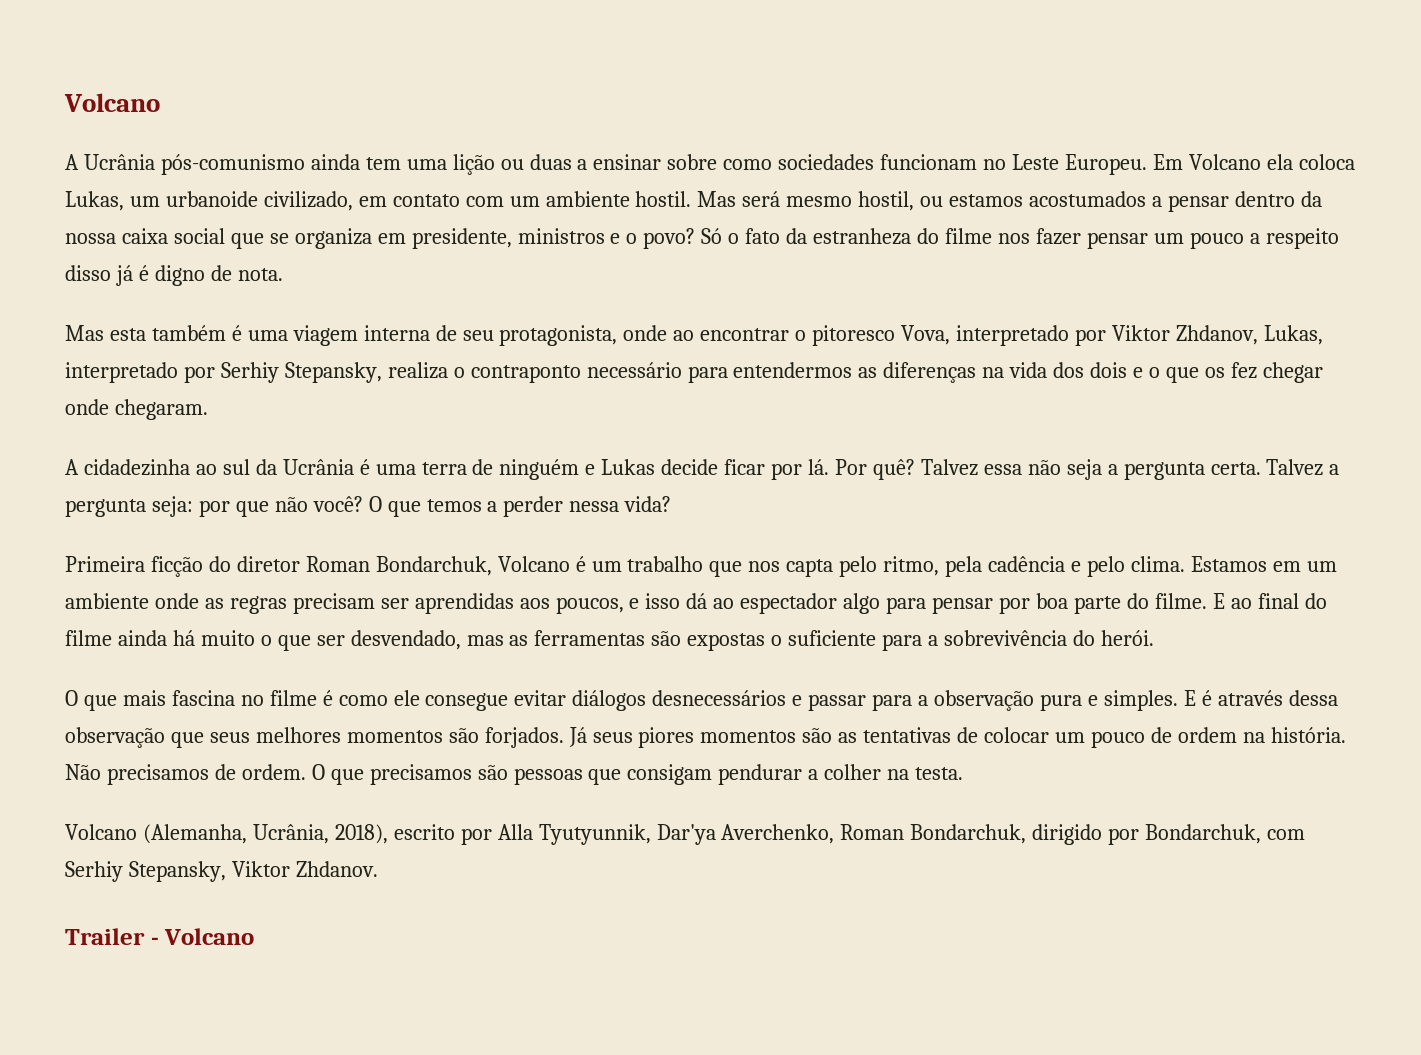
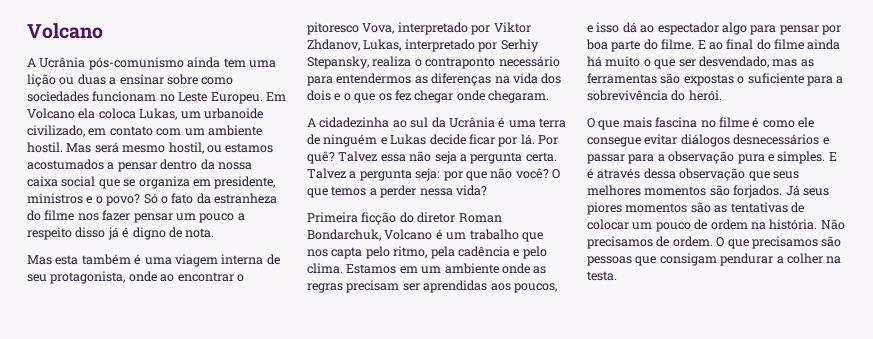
[65,824,1306,845] [65,861,378,882] [65,928,255,945] // Volcano (Alemanha, Ucrânia, 2018), escrito por Alla Tyutyunnik, Dar'ya Averchenko, Roman Bondarchuk, dirigido por Bondarchuk, com Serhiy Stepansky, Viktor Zhdanov. // Trailer - Volcano -> (617, 276) none

